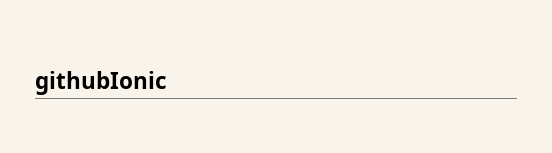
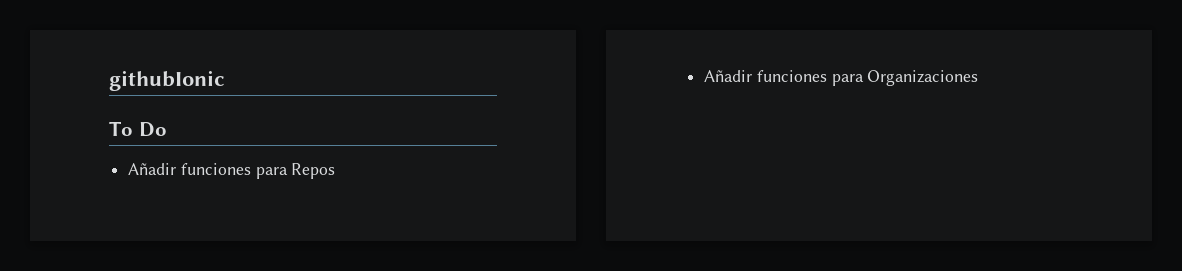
(167, 83) none -> [109,121,167,137] [128,163,336,179] [704,70,979,86] // To Do // Añadir funciones para Repos // Añadir funciones para Organizaciones

